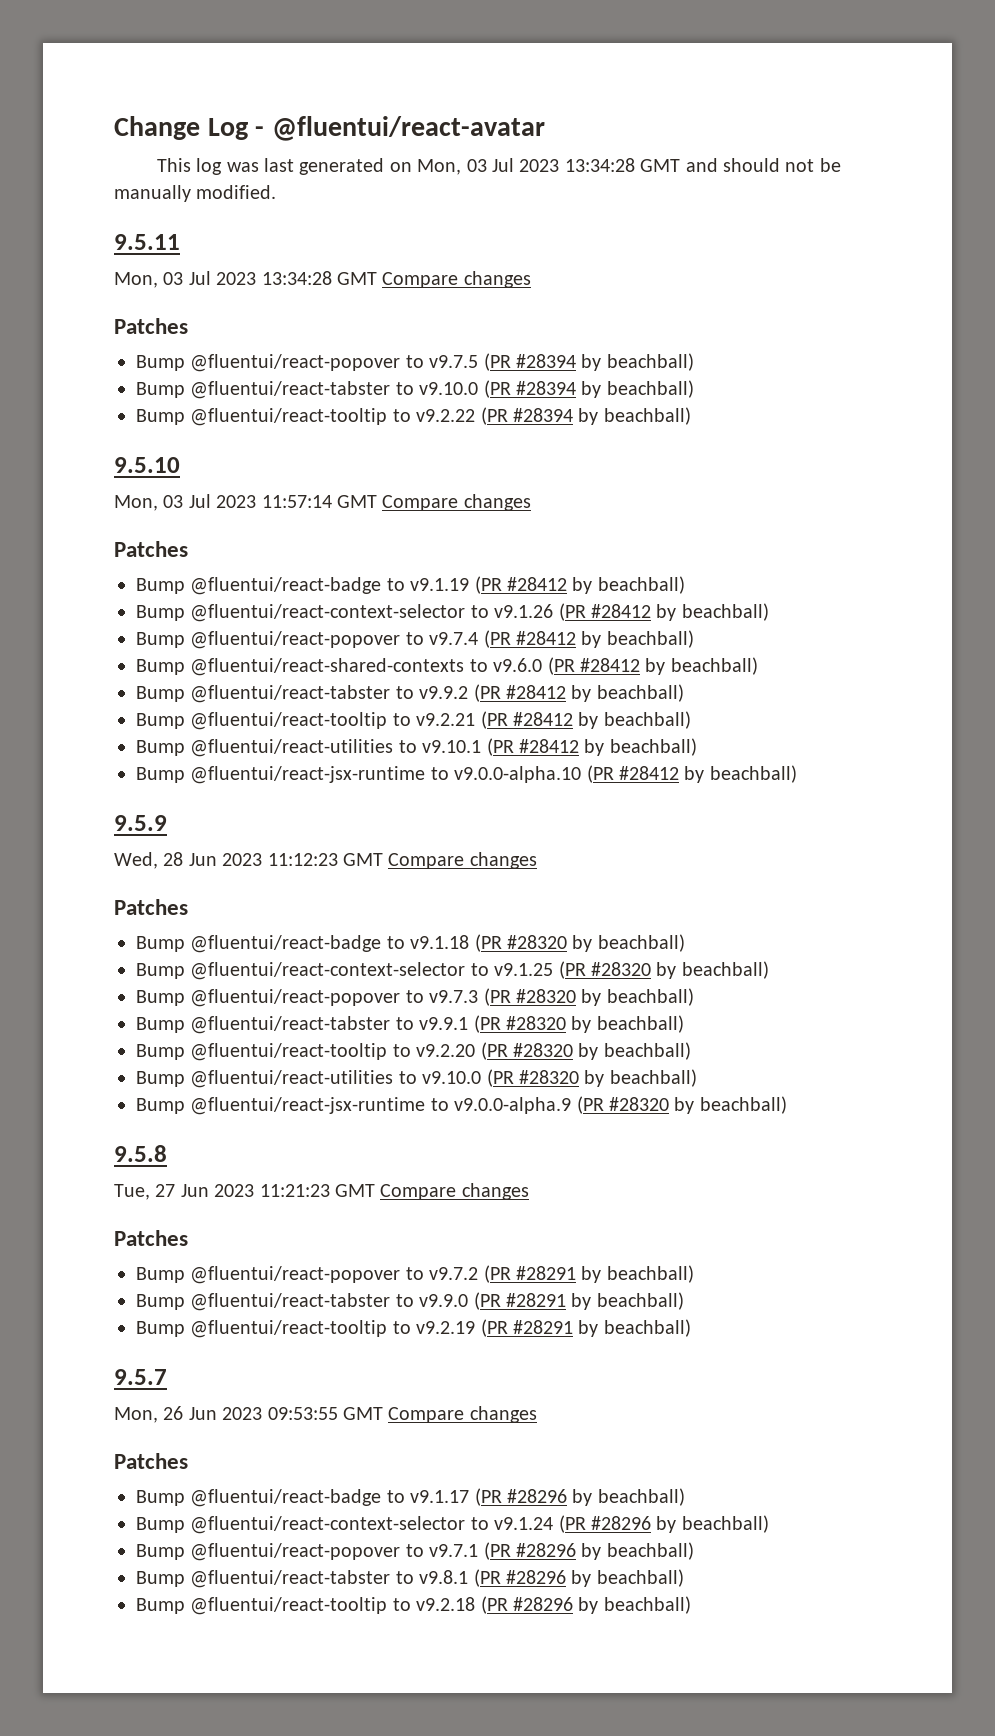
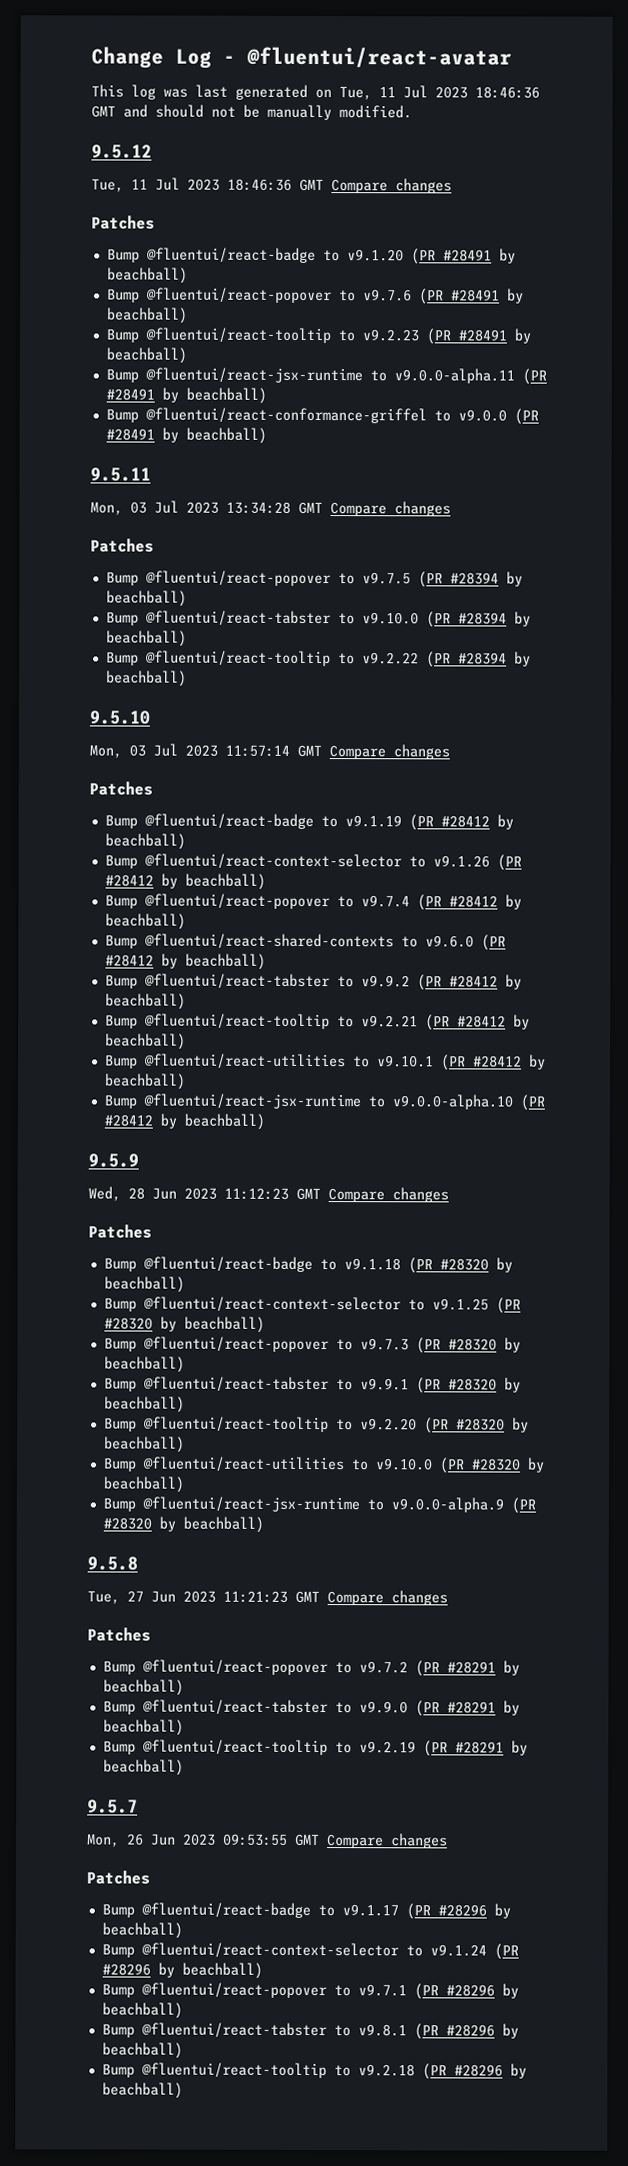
[417,158,635,175] Mon, 03 Jul 2023 13:34:28 -> [339,85,540,101] Tue, 11 Jul 2023 18:46:36
(277, 192) none -> [91,144,152,159] [91,177,452,194] [91,215,155,230] [106,247,516,265] [106,267,188,284] [106,287,524,305] [105,307,188,324] [105,327,531,345] [105,347,187,364] [105,367,547,385] [105,387,267,404] [105,407,539,425] [105,427,267,444] // 9.5.12 // Tue, 11 Jul 2023 18:46:36 GMT Compare changes // Patches // Bump @fluentui/react-badge to v9.1.20 (PR #28491 by beachball) // Bump @fluentui/react-popover to v9.7.6 (PR #28491 by beachball) // Bump @fluentui/react-tooltip to v9.2.23 (PR #28491 by beachball) // Bump @fluentui/react-jsx-runtime to v9.0.0-alpha.11 (PR #28491 by beachball) // Bump @fluentui/react-conformance-griffel to v9.0.0 (PR #28491 by beachball)

